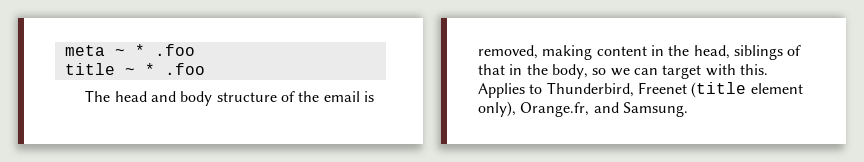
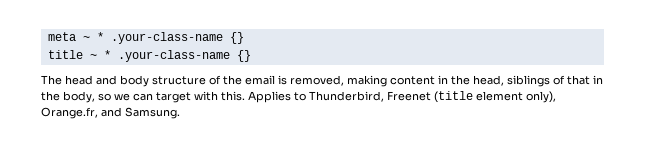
[154,44,195,56] .foo -> [110,32,244,44] .your-class-name {}
[164,63,205,75] .foo -> [117,50,251,62] .your-class-name {}

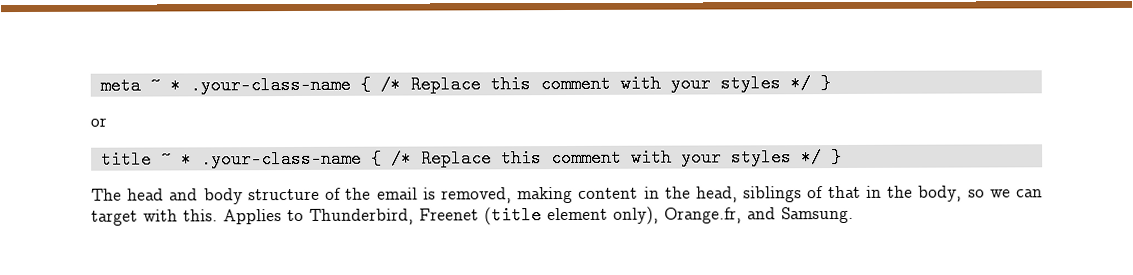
[229,32,244,44] [47,50,251,62] {} // title ~ * .your-class-name {} -> [359,74,831,94] [90,117,107,127] [100,147,842,169] { /* Replace this comment with your styles */ } // or // title ~ * .your-class-name { /* Replace this comment with your styles */ }

